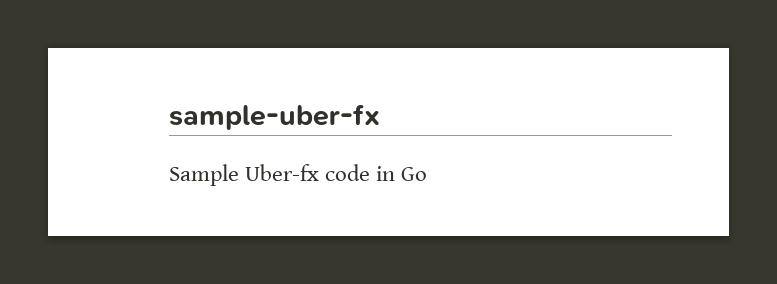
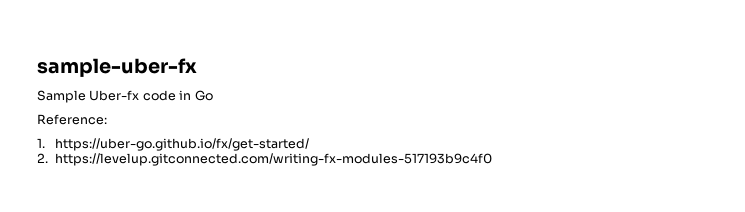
(428, 174) none -> [37,114,107,125] [37,138,310,151] [37,153,493,166] // Reference: // 1. https://uber-go.github.io/fx/get-started/ // 2. https://levelup.gitconnected.com/writing-fx-modules-517193b9c4f0

